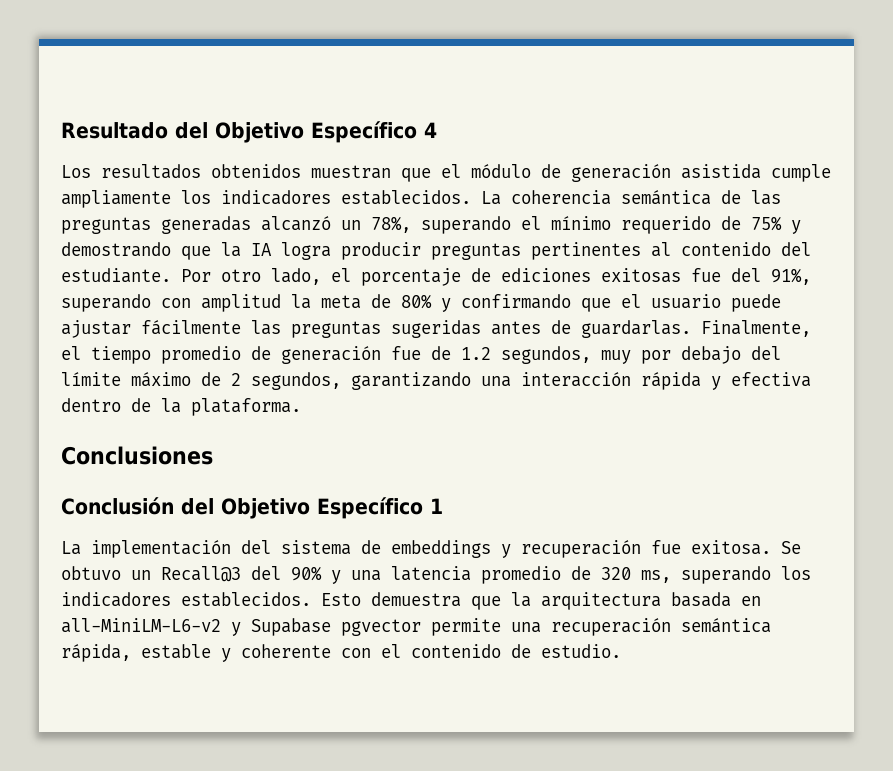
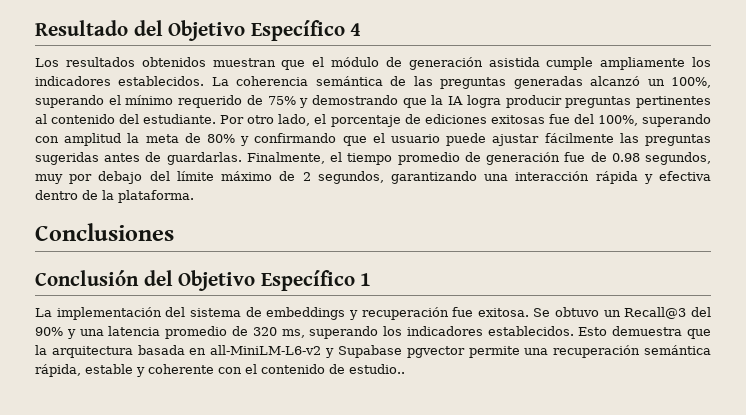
[371,216,411,233] 78%, -> [671,77,711,88] 100%,
[771,268,811,285] 91%, -> [597,115,638,126] 100%,
[461,347,491,360] 1.2 -> [611,153,640,162] 0.98
[541,644,621,658] estudio. -> [349,364,405,374] estudio..

